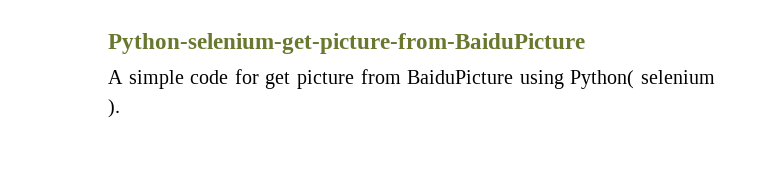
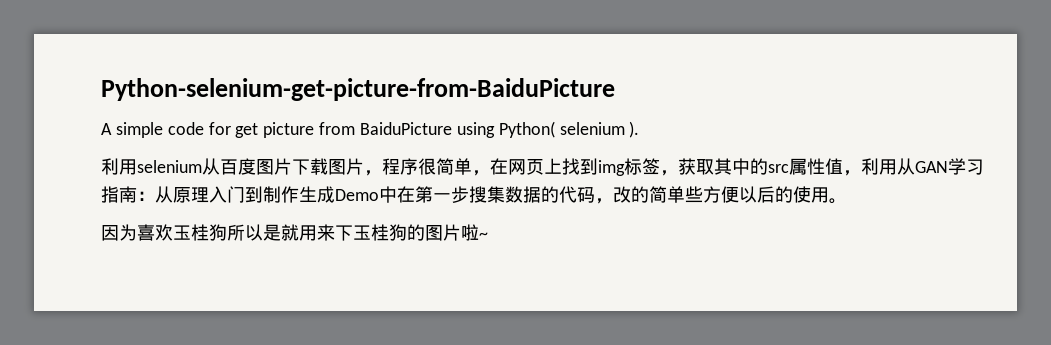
(120, 108) none -> [101,158,984,176] [101,186,847,204] [101,224,488,241] // 利用selenium从百度图片下载图片，程序很简单，在网页上找到img标签，获取其中的src属性值，利用从GAN学习指南：从原理入门到制作生成Demo中在第一步搜集数据的代码，改的简单些方便以后的使用。 // 因为喜欢玉桂狗所以是就用来下玉桂狗的图片啦~

